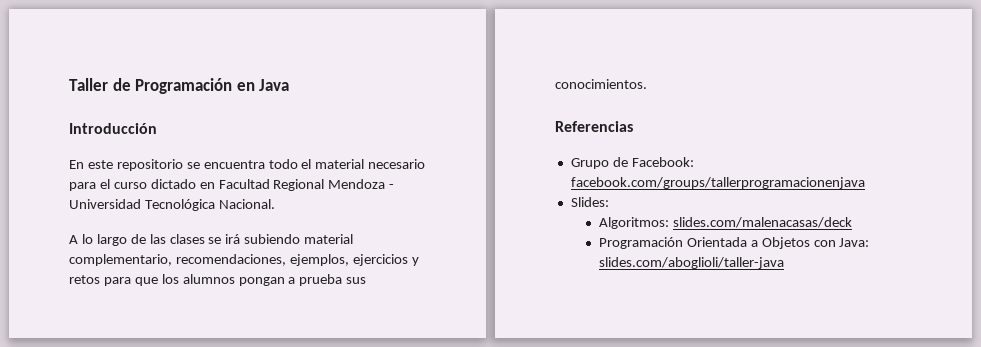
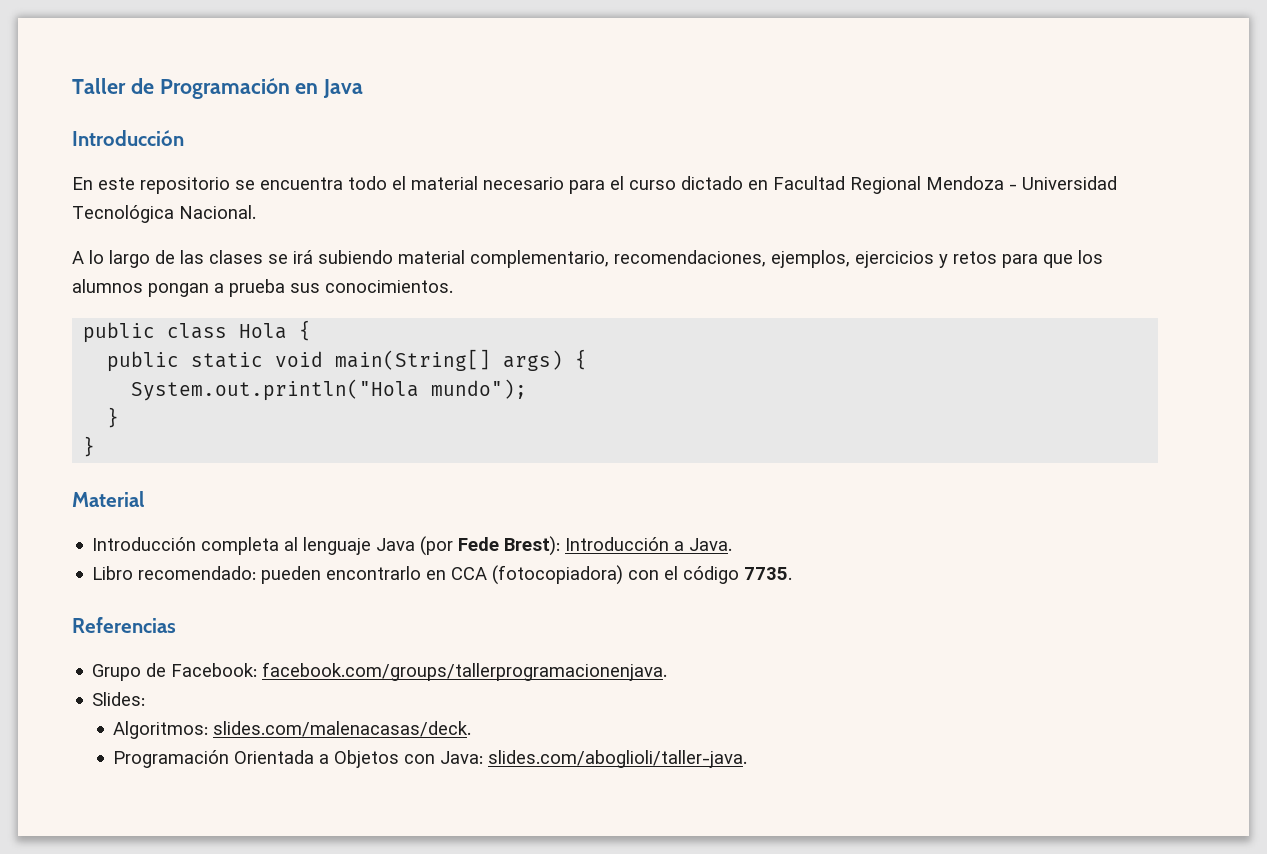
(647, 84) none -> [83,320,312,343] [107,349,588,372] [131,379,528,401] [107,407,120,428] [83,436,96,457] [72,491,144,507] [92,536,733,556] [92,565,793,585] // public class Hola { // public static void main(String[] args) { // System.out.println("Hola mundo"); // } // } // Material // Introducción completa al lenguaje Java (por Fede Brest): Introducción a Java. // Libro recomendado: pueden encontrarlo en CCA (fotocopiadora) con el código 7735.
[570,177,865,189] facebook.com/groups/tallerprogramacionenjava -> [262,662,668,681] facebook.com/groups/tallerprogramacionenjava.
[672,217,852,228] slides.com/malenacasas/deck -> [213,721,472,737] slides.com/malenacasas/deck.
[598,257,784,269] slides.com/aboglioli/taller-java -> [488,750,748,768] slides.com/aboglioli/taller-java.

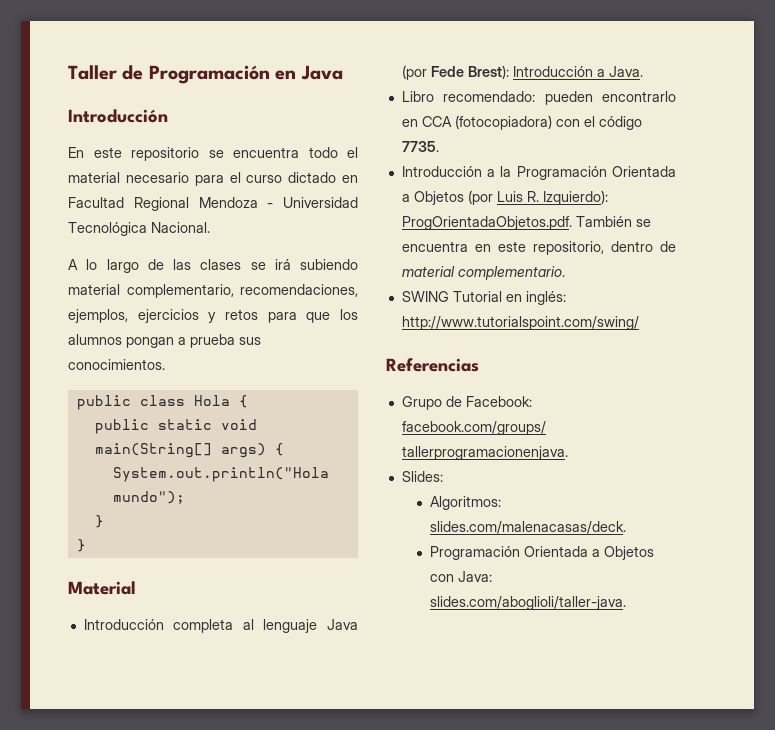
(793, 573) none -> [401,166,676,180] [401,190,608,205] [401,216,651,230] [401,241,676,255] [401,266,565,280] [401,291,566,305] [401,316,639,330] // Introducción a la Programación Orientada a Objetos (por Luis R. Izquierdo): ProgOrientadaObjetos.pdf. También se encuentra en este repositorio, dentro de material complementario. // SWING Tutorial en inglés: http://www.tutorialspoint.com/swing/

